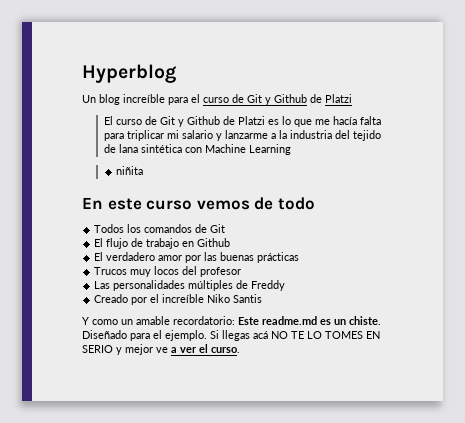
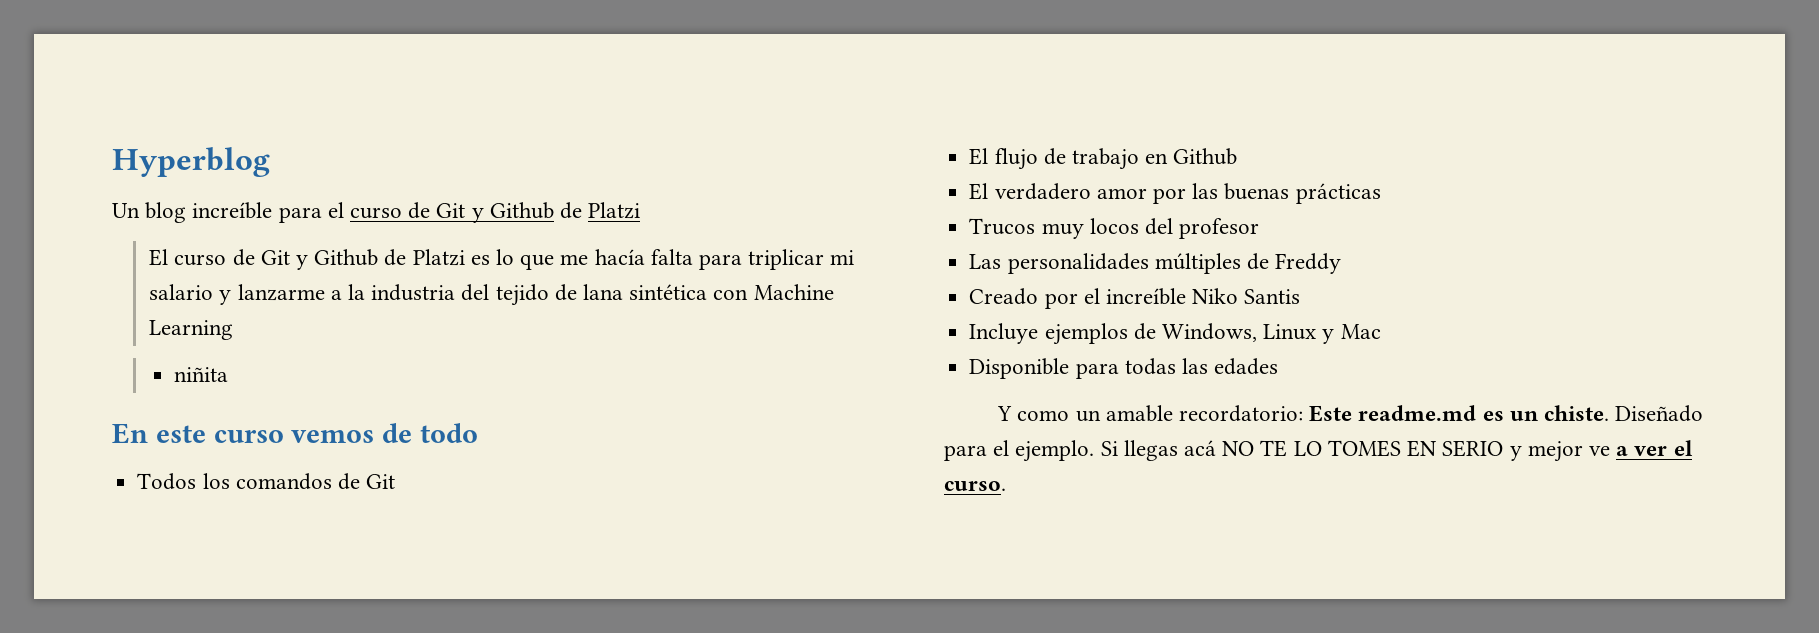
(263, 298) none -> [969,323,1381,345] [969,358,1279,379] // Incluye ejemplos de Windows, Linux y Mac // Disponible para todas las edades

